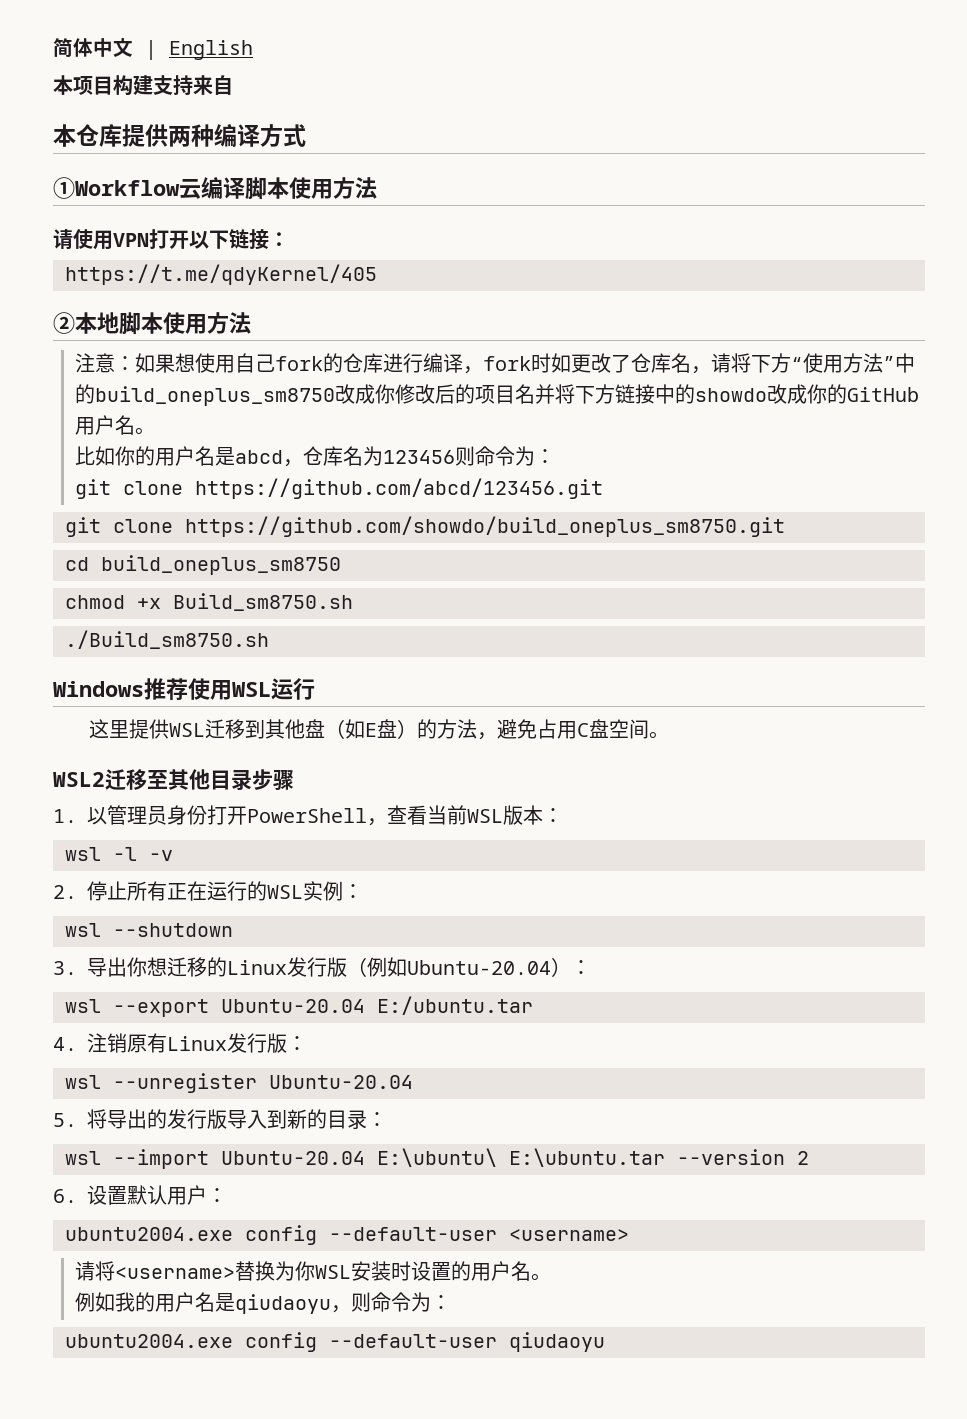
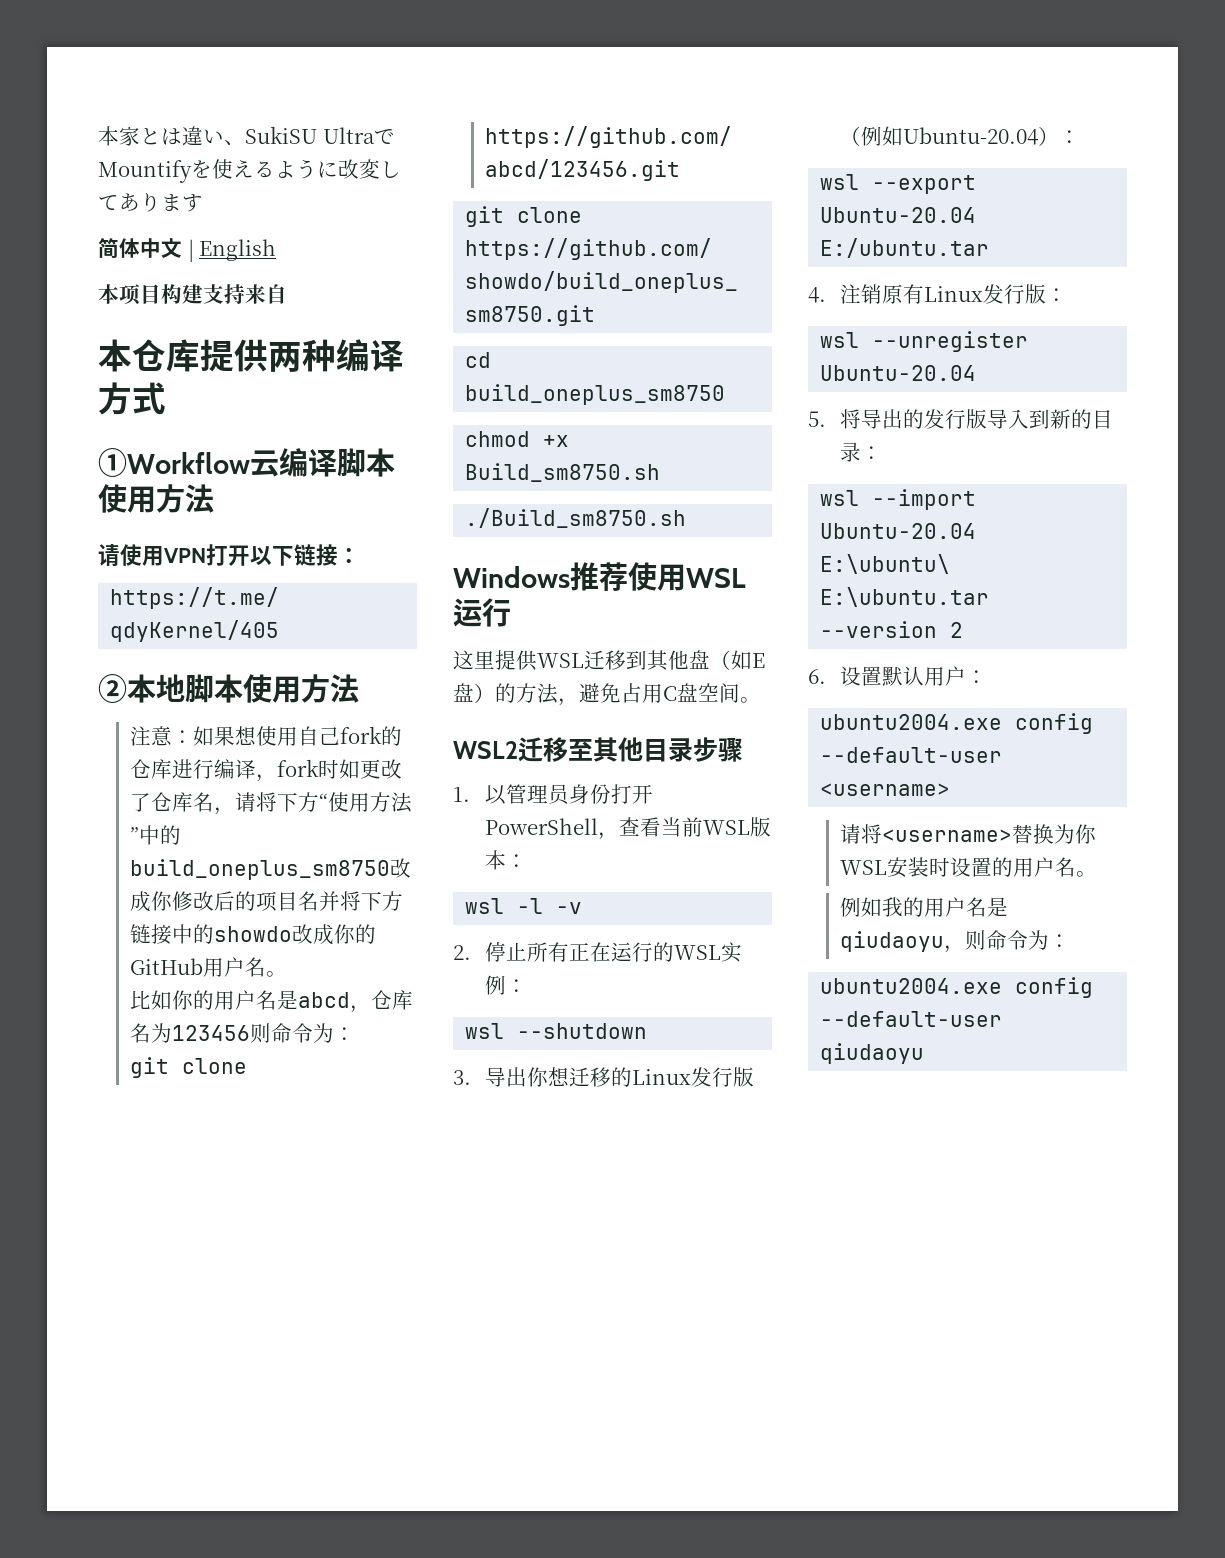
(53, 47) none -> [98,126,395,146] [98,159,401,183] [98,193,203,212] 本家とは違い、SukiSU UltraでMountifyを使えるように改変してあります //

